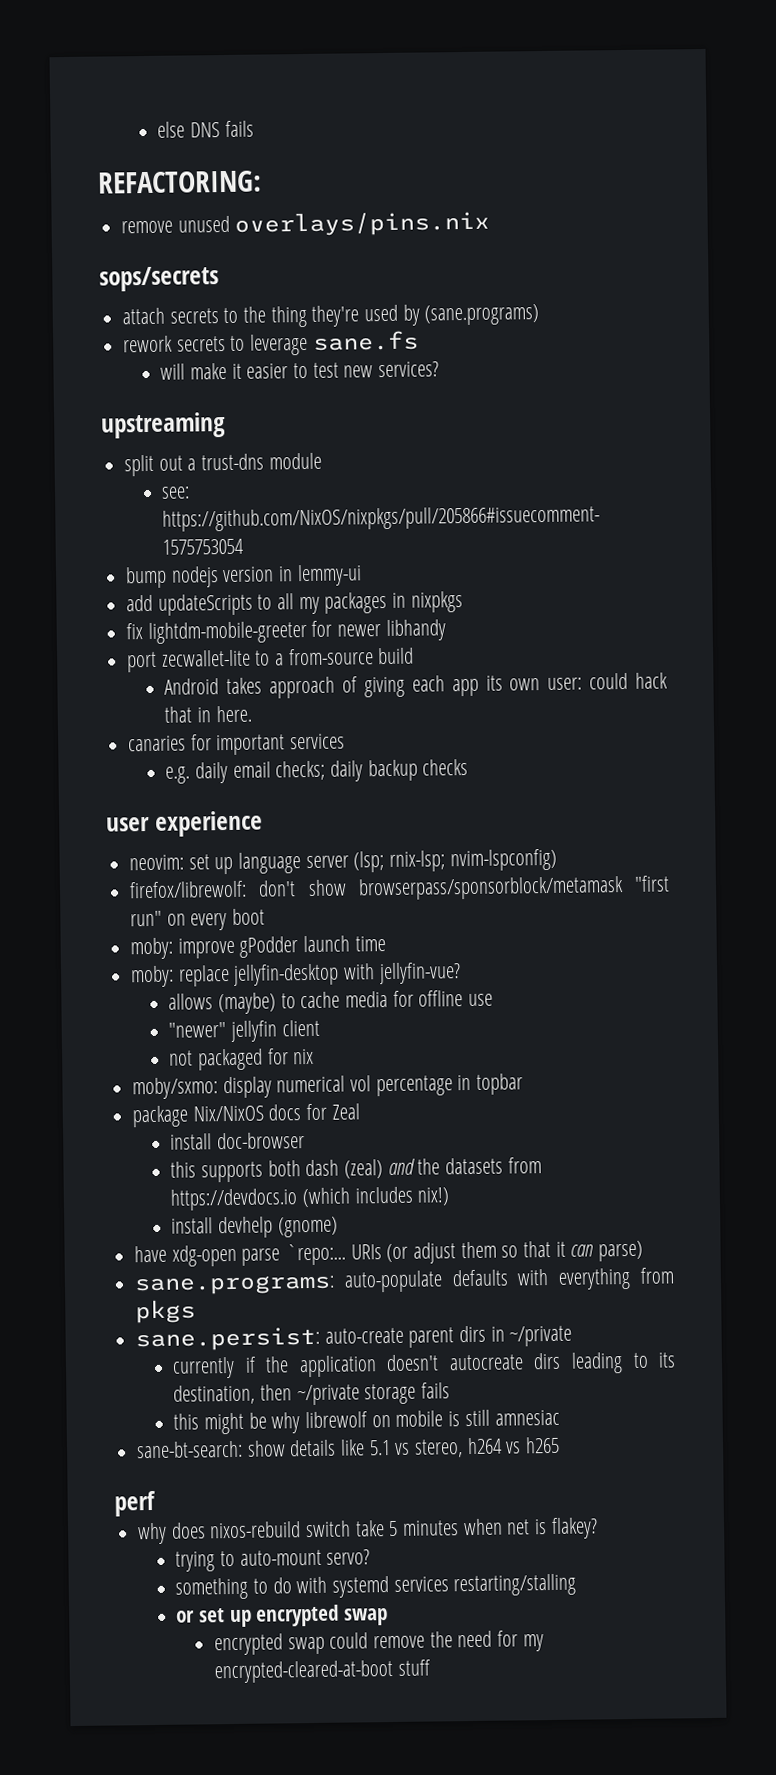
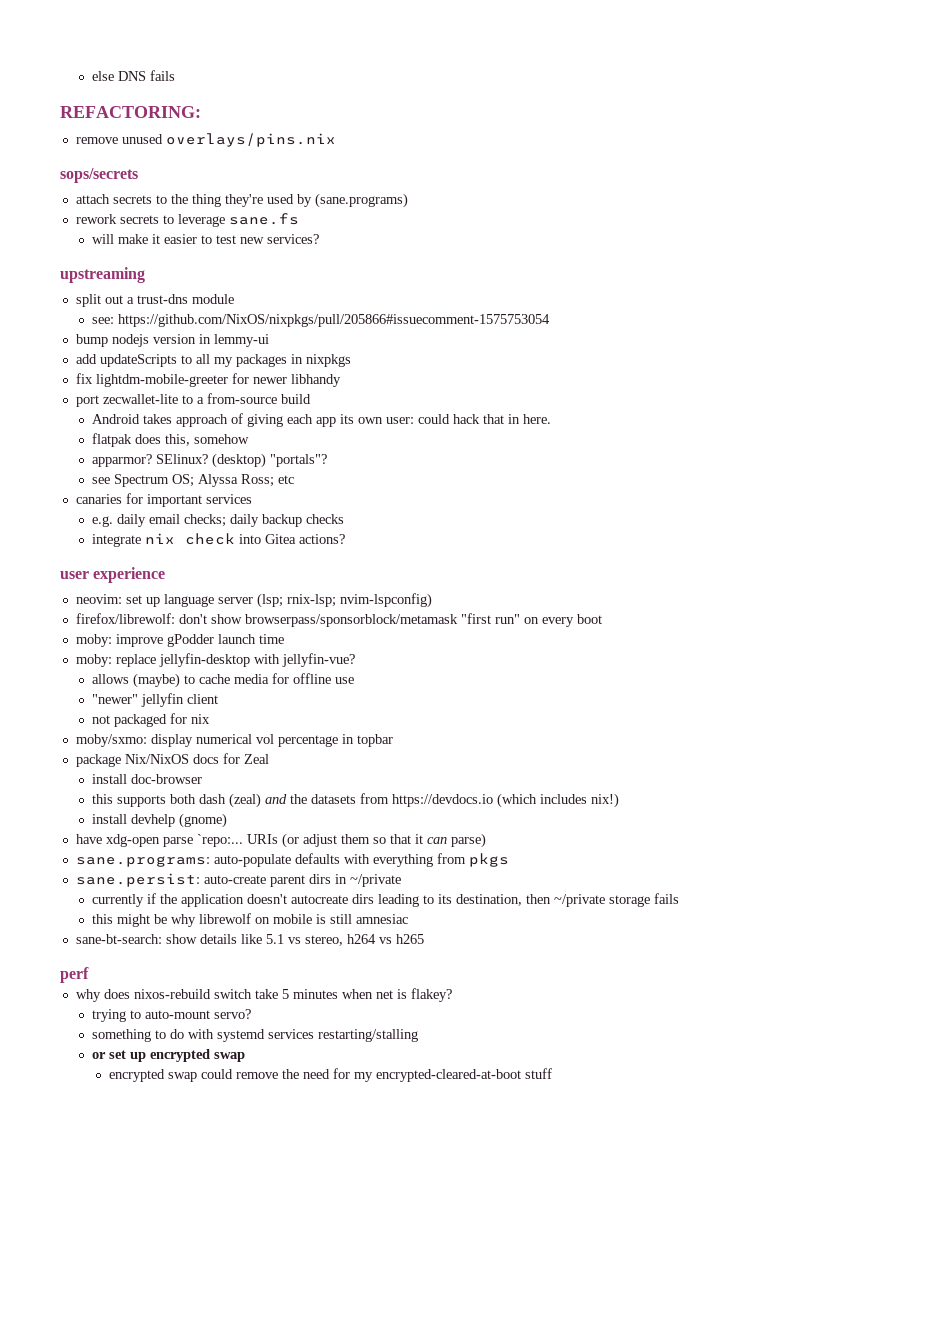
(252, 714) none -> [92,433,250,447] [92,453,328,468] [92,474,295,487] // flatpak does this, somehow // apparmor? SElinux? (desktop) "portals"? // see Spectrum OS; Alyssa Ross; etc
(469, 767) none -> [92,533,346,547] // integrate nix check into Gitea actions?

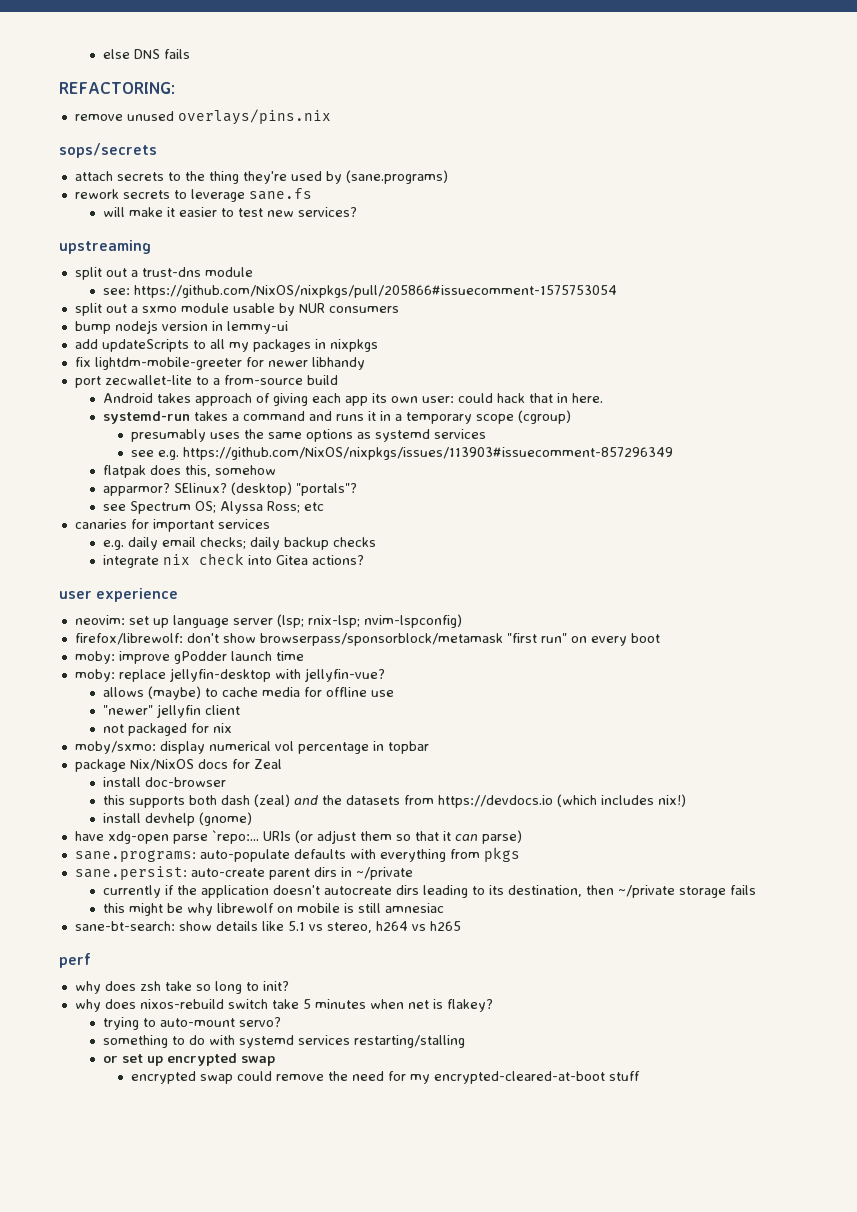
(551, 320) none -> [74,303,399,316] // split out a sxmo module usable by NUR consumers
(552, 419) none -> [102,410,571,424] [130,429,486,442] [130,447,673,460] // systemd-run takes a command and runs it in a temporary scope (cgroup) // presumably uses the same options as systemd services // see e.g. https://github.com/NixOS/nixpkgs/issues/113903#issuecomment-857296349
(89, 975) none -> [74,981,289,994] // why does zsh take so long to init?

